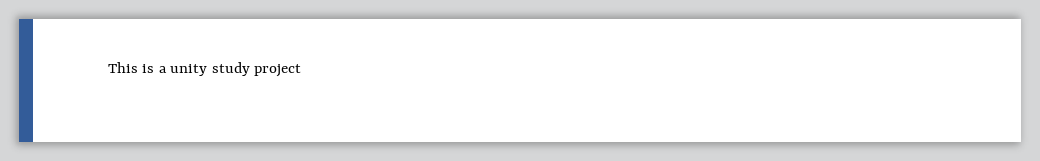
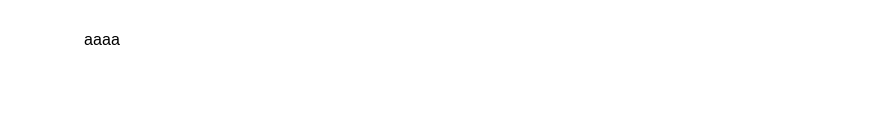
[108,62,302,77] This is a unity study project -> [84,36,120,45] aaaa

